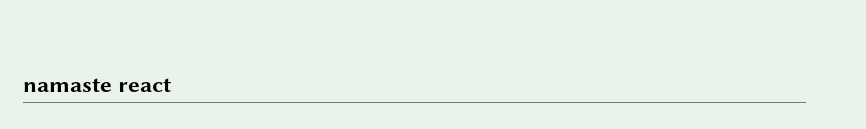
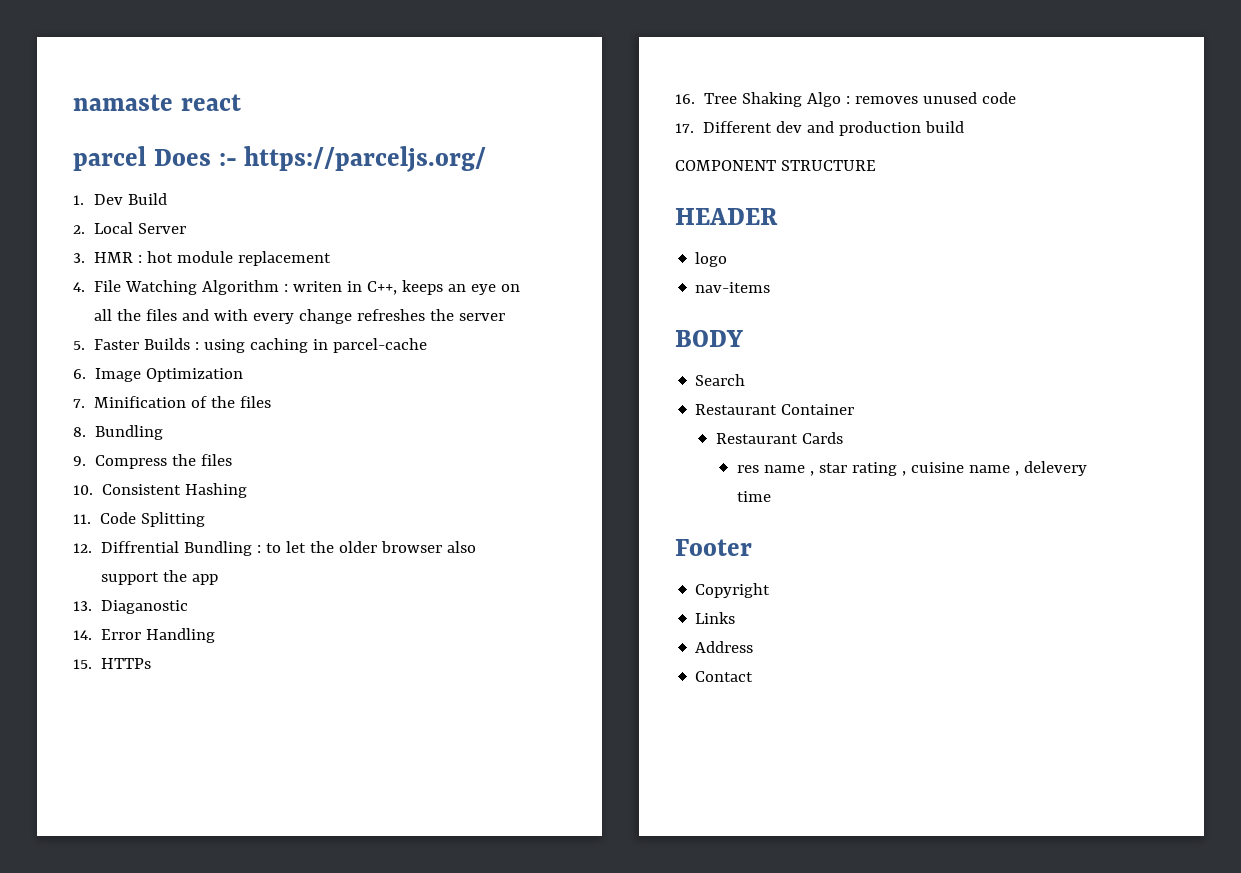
(172, 85) none -> [73,146,487,172] [73,193,167,205] [73,222,187,234] [73,251,332,266] [73,280,521,295] [94,309,506,324] [73,338,428,353] [73,368,244,382] [73,396,272,408] [73,425,164,440] [73,454,233,469] [73,483,248,498] [73,512,206,527] [73,541,477,556] [101,570,219,585] [73,600,189,614] [73,628,216,643] [73,658,152,669] [675,92,1017,107] [675,121,965,136] [675,160,876,171] [675,208,778,225] [695,252,728,267] [695,282,771,293] [675,330,743,347] [695,374,746,386] [695,404,855,415] [715,432,843,444] [736,461,1087,476] [736,491,771,502] [675,539,752,556] [695,583,771,598] [695,612,736,624] [695,641,754,653] [695,671,754,682] // parcel Does :- https://parceljs.org/ // 1. Dev Build // 2. Local Server // 3. HMR : hot module replacement // 4. File Watching Algorithm : writen in C++, keeps an eye on all the files and with every change refreshes the server // 5. Faster Builds : using caching in parcel-cache // 6. Image Optimization // 7. Minification of the files // 8. Bundling // 9. Compress the files // 10. Consistent Hashing // 11. Code Splitting // 12. Diffrential Bundling : to let the older browser also support the app // 13. Diaganostic // 14. Error Handling // 15. HTTPs // 16. Tree Shaking Algo : removes unused code // 17. Different dev and production build // COMPONENT STRUCTURE // HEADER // logo // nav-items // BODY // Search // Restaurant Container // Restaurant Cards // res name , star rating , cuisine name , delevery time // Footer // Copyright // Links // Address // Contact

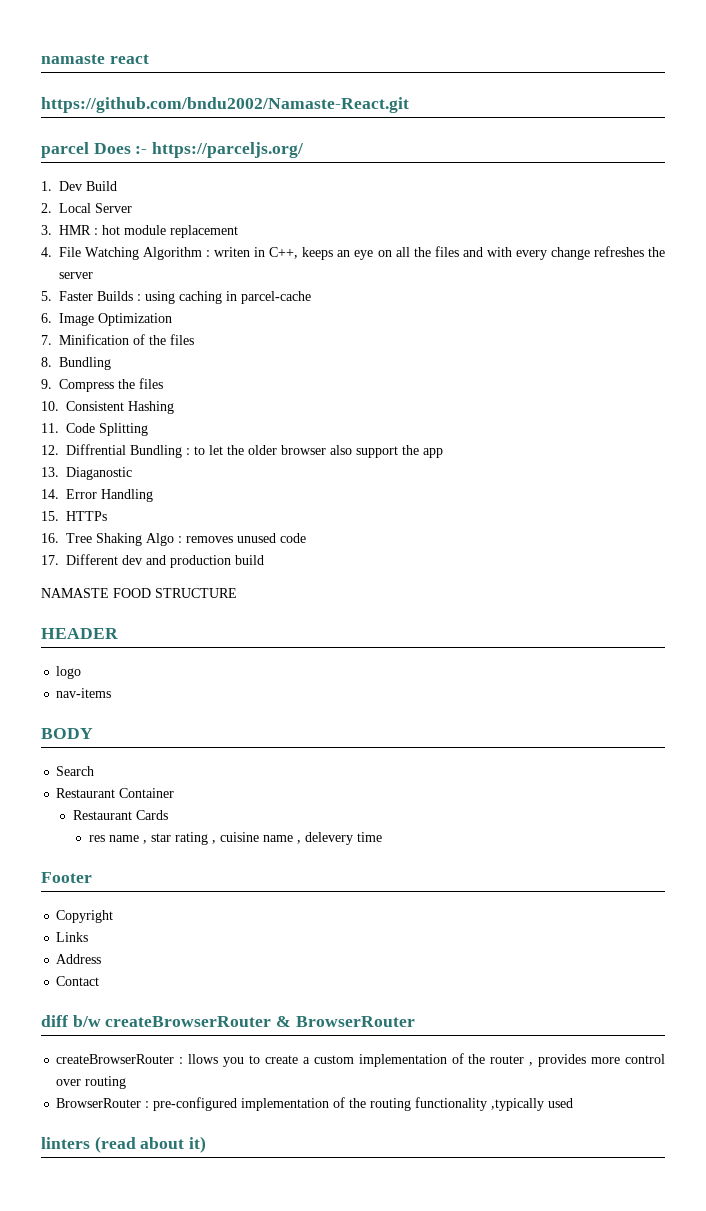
(241, 102) none -> [41,97,409,113] // https://github.com/bndu2002/Namaste-React.git
[675,160,776,171] COMPONENT -> [41,588,151,598] NAMASTE FOOD
(754, 676) none -> [41,1015,415,1027] [56,1053,666,1067] [56,1076,127,1089] [56,1097,574,1111] [41,1136,207,1153] // diff b/w createBrowserRouter & BrowserRouter // createBrowserRouter : llows you to create a custom implementation of the router , provides more control over routing // BrowserRouter : pre-configured implementation of the routing functionality ,typically used // linters (read about it)

